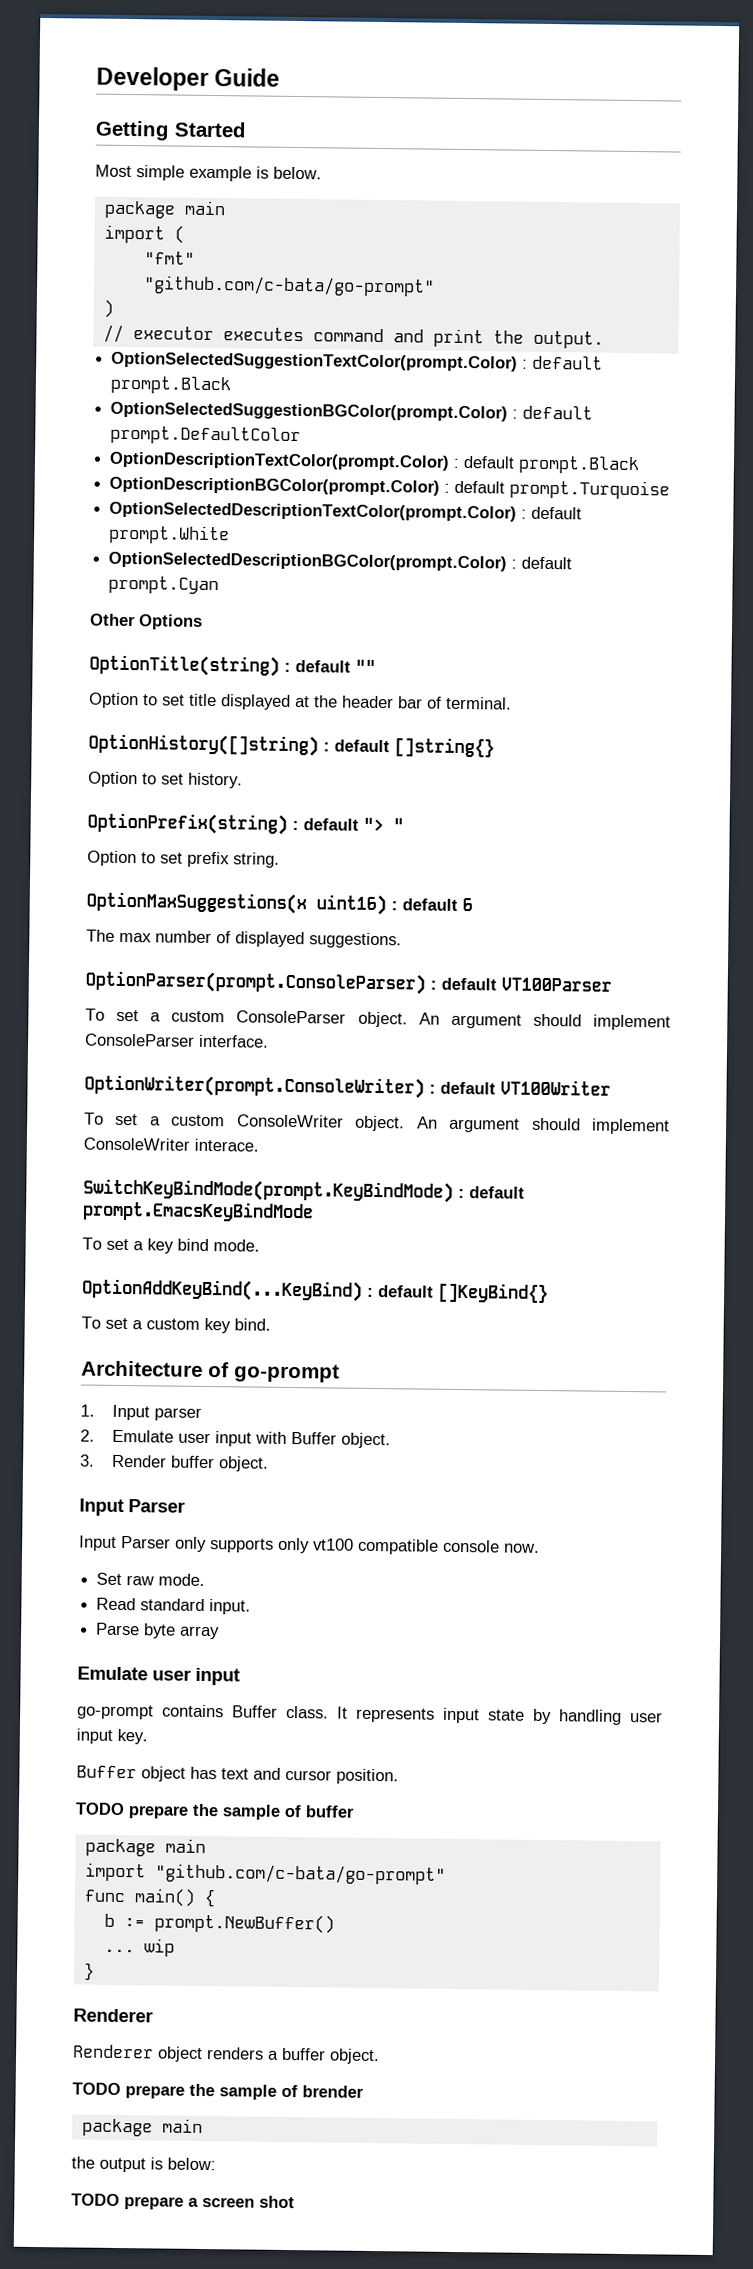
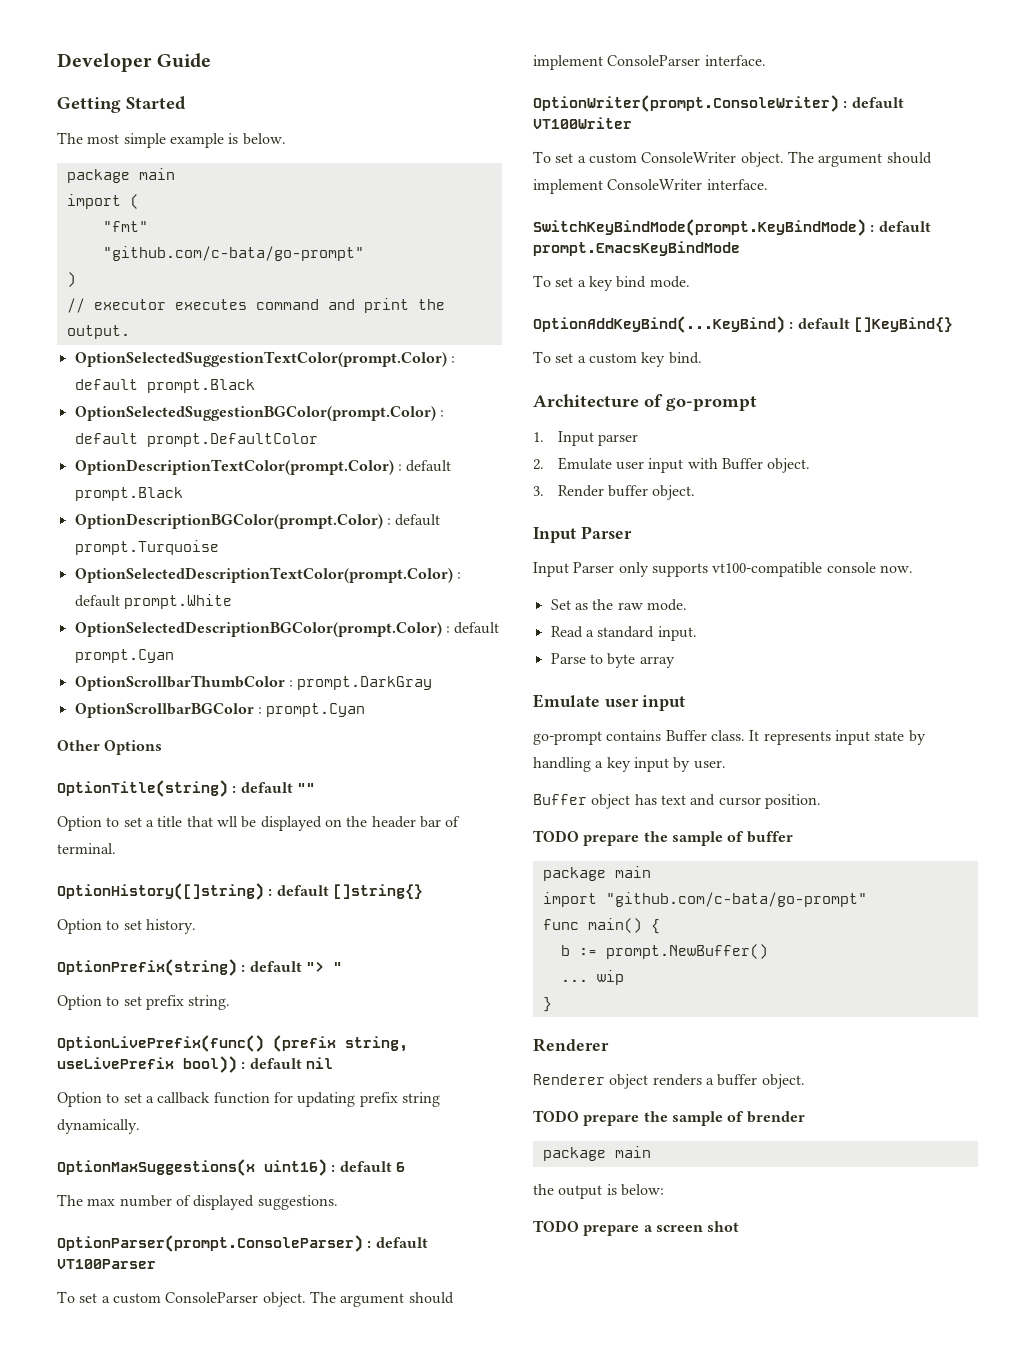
[95,164,132,178] Most -> [57,132,120,144] The most
(220, 585) none -> [74,675,433,691] [74,703,366,718] // OptionScrollbarThumbColor : prompt.DarkGray // OptionScrollbarBGColor : prompt.Cyan
[189,693,310,710] title displayed at -> [145,816,342,831] a title that wll be displayed on
(280, 860) none -> [57,1035,408,1052] [57,1056,333,1073] [57,1092,440,1107] [57,1119,140,1134] // OptionLivePrefix(func() (prefix string, useLivePrefix bool)) : default nil // Option to set a callback function for updating prefix string dynamically.
[418,1012,440,1025] An -> [309,1291,336,1303] The
[416,1116,438,1129] An -> [787,151,814,163] The
[194,1138,259,1152] interace. -> [706,179,768,190] interface.
[278,1537,439,1555] only vt100 compatible -> [712,562,823,577] vt100-compatible
(123, 1579) none -> [574,599,614,610] as the
(137, 1604) none -> [585,630,594,637] a
(141, 1629) none -> [589,654,603,664] to
[630,1712,663,1723] [76,1728,148,1745] user input key. -> [595,757,726,772] a key input by user.

